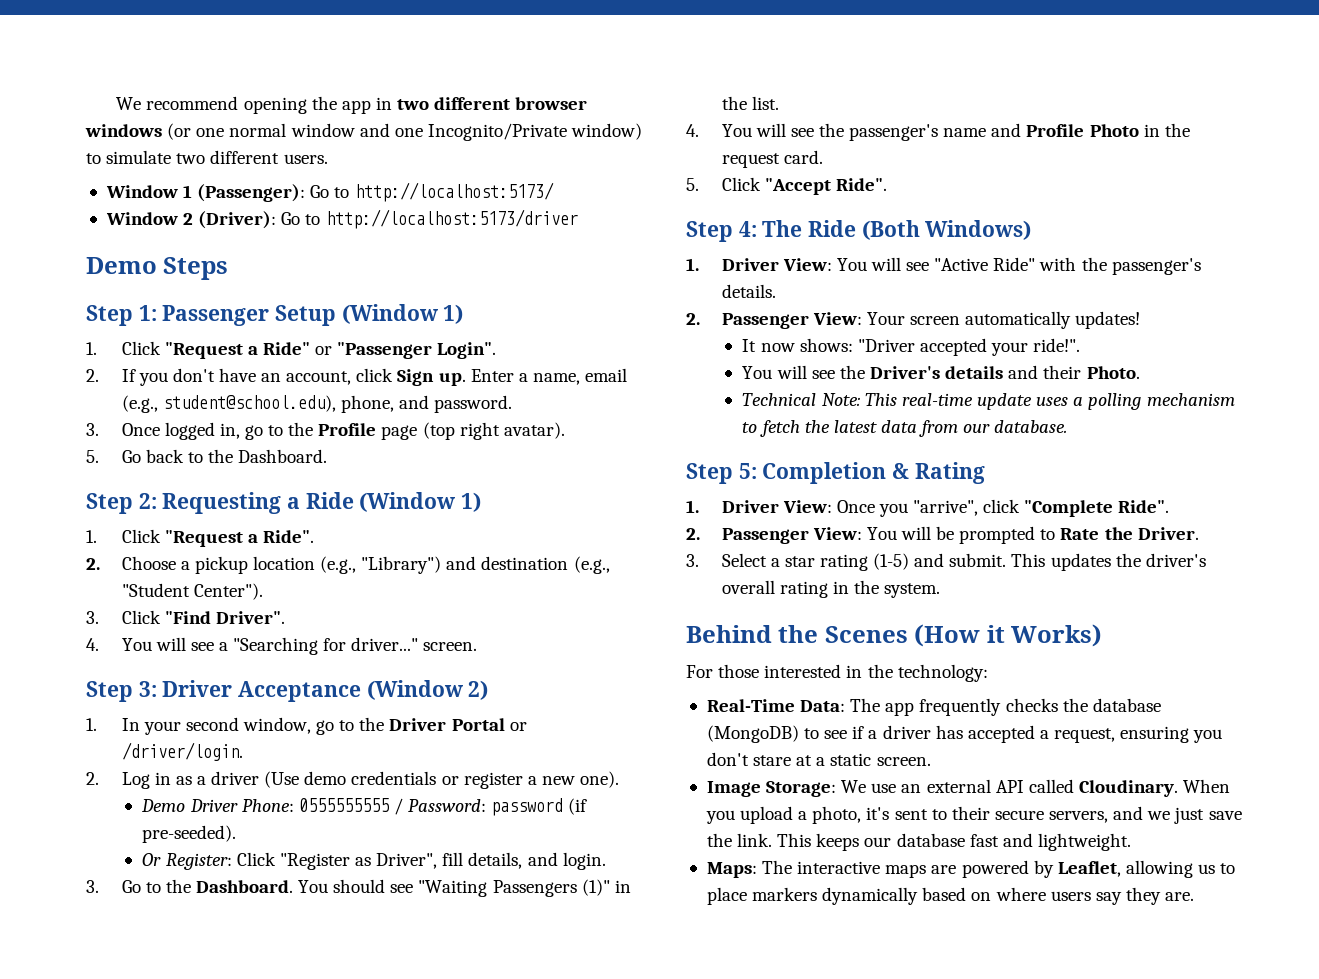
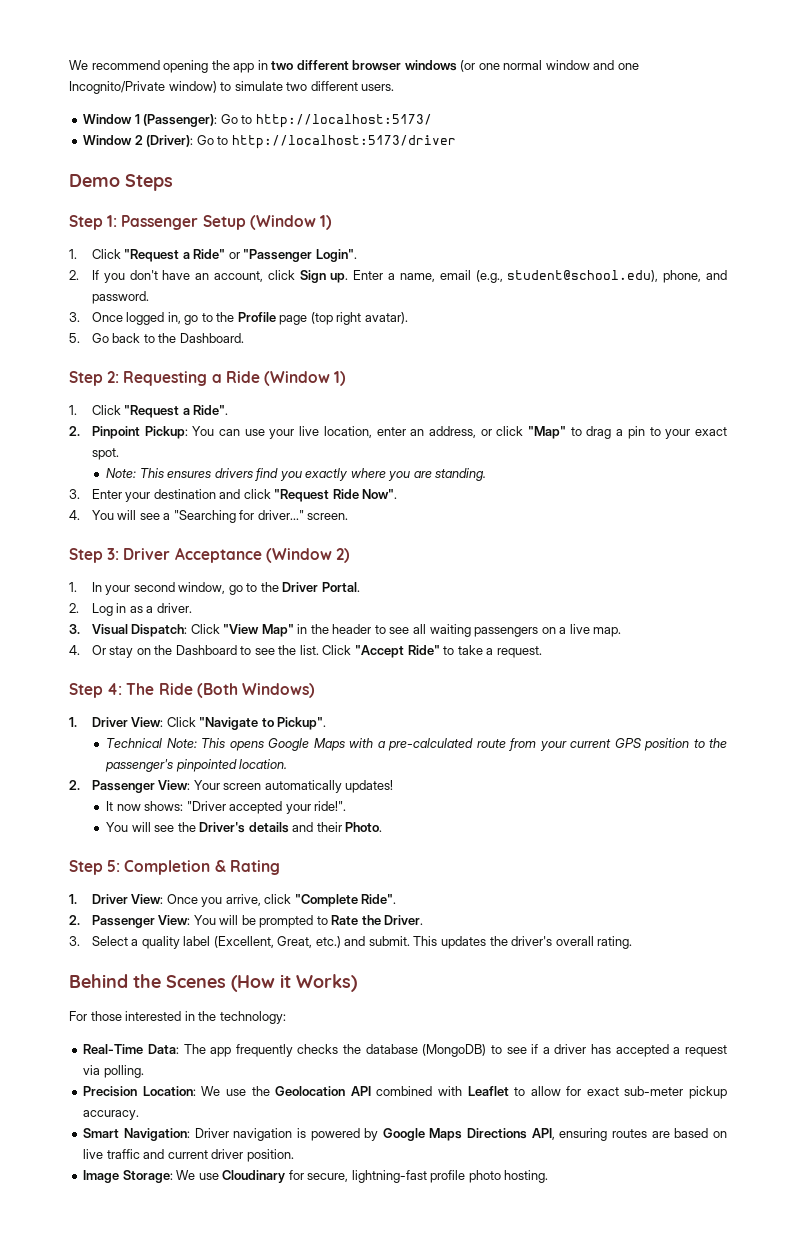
[121,556,610,574] [121,583,263,600] [86,610,285,624] Choose a pickup location (e.g., "Library") and destination (e.g., "Student Center"). // 3. Click "Find Driver". -> [91,426,727,439] [91,448,119,460] [106,468,487,481] [69,489,398,502] Pinpoint Pickup: You can use your live location, enter an address, or click "Map" to drag a pin to your exact spot. // Note: This ensures drivers find you exactly where you are standing. // 3. Enter your destination and click "Request Ride Now".
[451,718,527,731] [121,742,243,761] Portal or /driver/login. -> [321,582,360,592] Portal.
[211,771,620,789] [141,798,588,816] [142,825,237,843] [142,852,606,870] [86,879,631,897] [721,96,779,110] [686,123,1190,141] [721,150,823,168] [686,177,887,195] driver (Use demo credentials or register a new one). // Demo Driver Phone: 0555555555 / Password: password (if pre-seeded). // Or Register: Click "Register as Driver", fill details, and login. // 3. Go to the Dashboard. You should see "Waiting Passengers (1)" in the list. // 4. You will see the passenger's name and Profile Photo in the request card. // 5. Click "Accept Ride". -> [156,603,192,613] [69,624,622,637] [69,645,542,658] driver. // 3. Visual Dispatch: Click "View Map" in the header to see all waiting passengers on a live map. // 4. Or stay on the Dashboard to see the list. Click "Accept Ride" to take a request.
[836,257,1201,275] [721,284,776,298] You will see "Active Ride" with the passenger's details. -> [166,717,327,730] [106,738,728,751] [105,759,288,772] Click "Navigate to Pickup". // Technical Note: This opens Google Maps with a pre-calculated route from your current GPS position to the passenger's pinpointed location.
[742,393,1235,410] [742,420,1068,437] // Technical Note: This real-time update uses a polling mechanism to fetch the latest data from our database. -> (383, 827) none
[913,500,979,516] "arrive", -> [225,894,261,906] arrive,
[784,553,910,571] star rating (1-5) -> [141,936,341,949] quality label (Excellent, Great, etc.)
[779,580,941,598] rating in the system. -> [597,936,633,949] rating.
[1054,726,1223,743] [706,752,931,766] [706,779,1231,797] [705,806,1242,824] [706,833,1131,851] [706,860,1236,878] [706,887,1195,905] request, ensuring you don't stare at a static screen. // Image Storage: We use an external API called Cloudinary. When you upload a photo, it's sent to their secure servers, and we just save the link. This keeps our database fast and lightweight. // Maps: The interactive maps are powered by Leaflet, allowing us to place markers dynamically based on where users say they are. -> [685,1045,727,1057] [83,1065,144,1078] [83,1086,728,1099] [83,1110,140,1120] [83,1128,727,1141] [83,1149,294,1162] [83,1170,549,1183] request via polling. // Precision Location: We use the Geolocation API combined with Leaflet to allow for exact sub-meter pickup accuracy. // Smart Navigation: Driver navigation is powered by Google Maps Directions API, ensuring routes are based on live traffic and current driver position. // Image Storage: We use Cloudinary for secure, lightning-fast profile photo hosting.

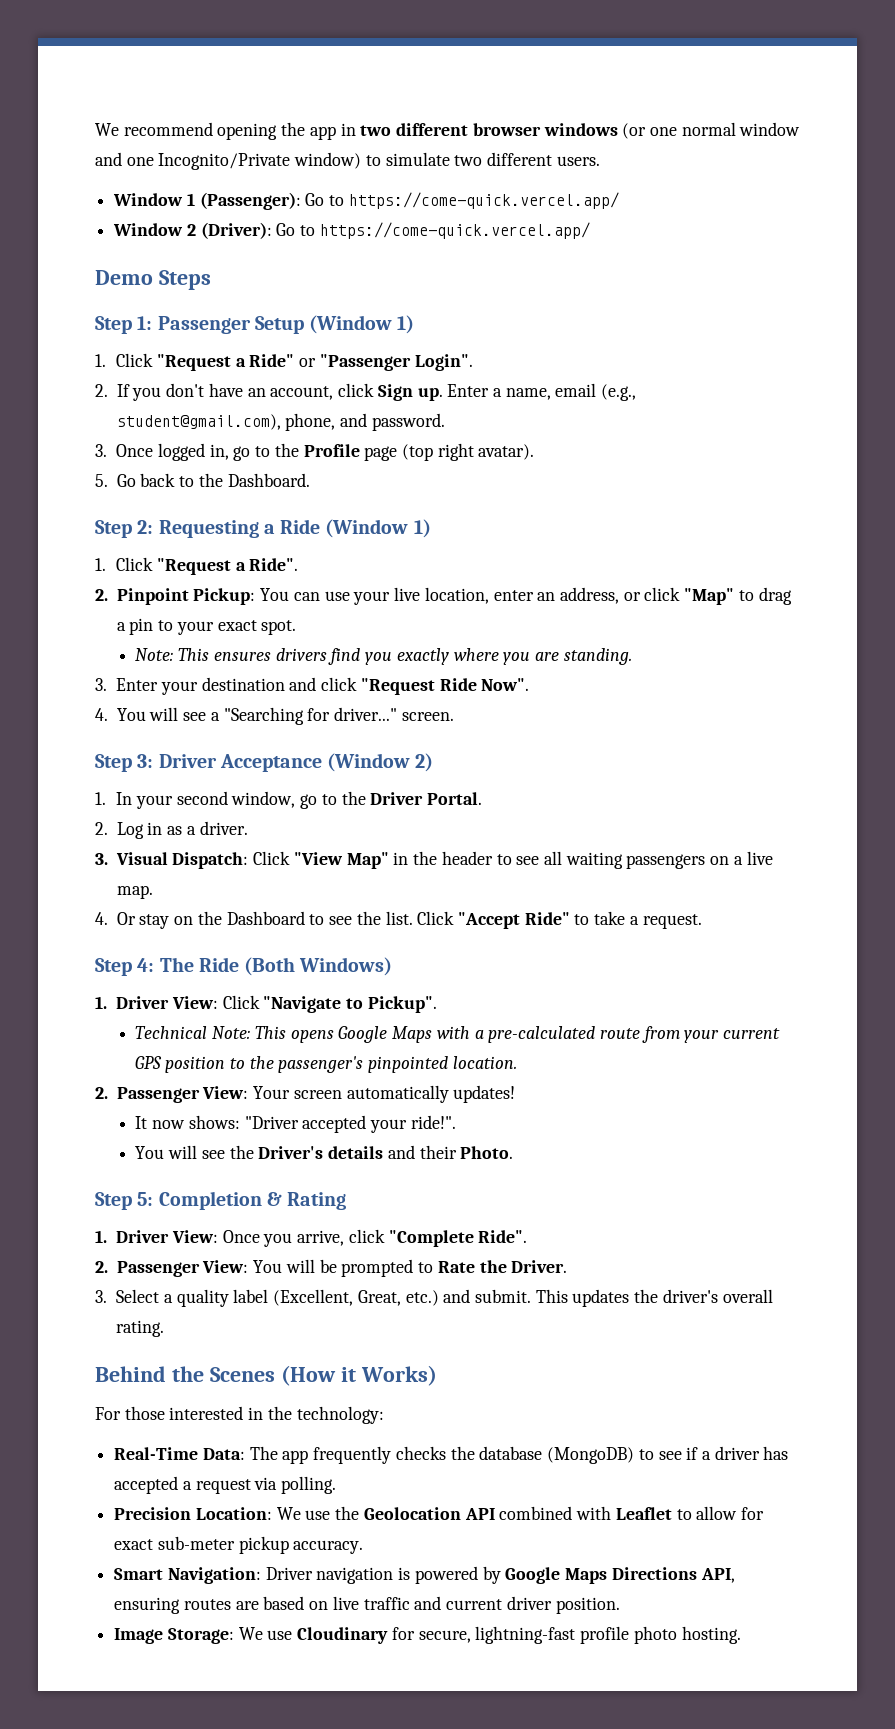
[255,114,432,128] http://localhost:5173/ -> [348,192,619,209] https://come-quick.vercel.app/
[231,135,456,149] http://localhost:5173/driver -> [319,222,590,239] https://come-quick.vercel.app/
[507,270,659,282] student@school.edu), -> [116,414,281,430] student@gmail.com),

